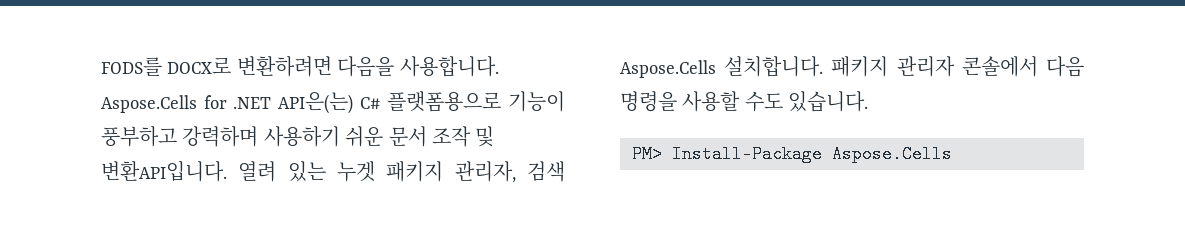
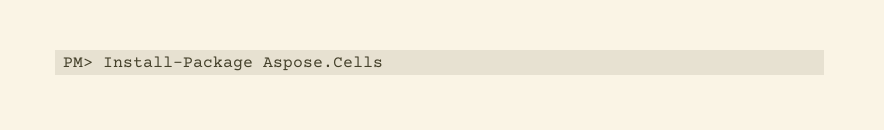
[101,56,499,77] [101,91,565,114] [101,126,495,147] [101,161,565,183] [620,56,1084,78] [620,91,869,112] FODS를 DOCX로 변환하려면 다음을 사용합니다. Aspose.Cells for .NET API은(는) C# 플랫폼용으로 기능이 풍부하고 강력하며 사용하기 쉬운 문서 조작 및 변환API입니다. 열려 있는 누겟 패키지 관리자, 검색 Aspose.Cells 설치합니다. 패키지 관리자 콘솔에서 다음 명령을 사용할 수도 있습니다. // -> (63, 62) none

